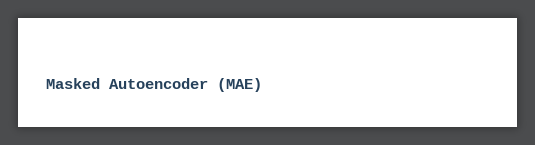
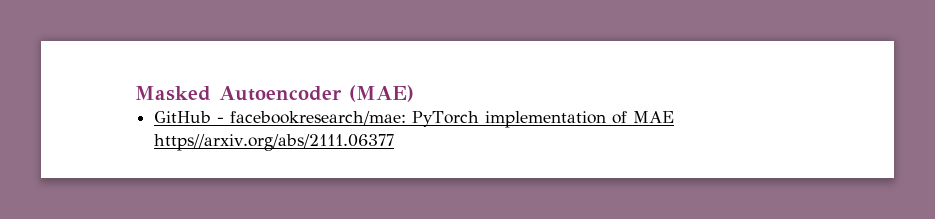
(262, 85) none -> [154,111,675,128] [154,134,395,151] // GitHub - facebookresearch/mae: PyTorch implementation of MAE https//arxiv.org/abs/2111.06377

